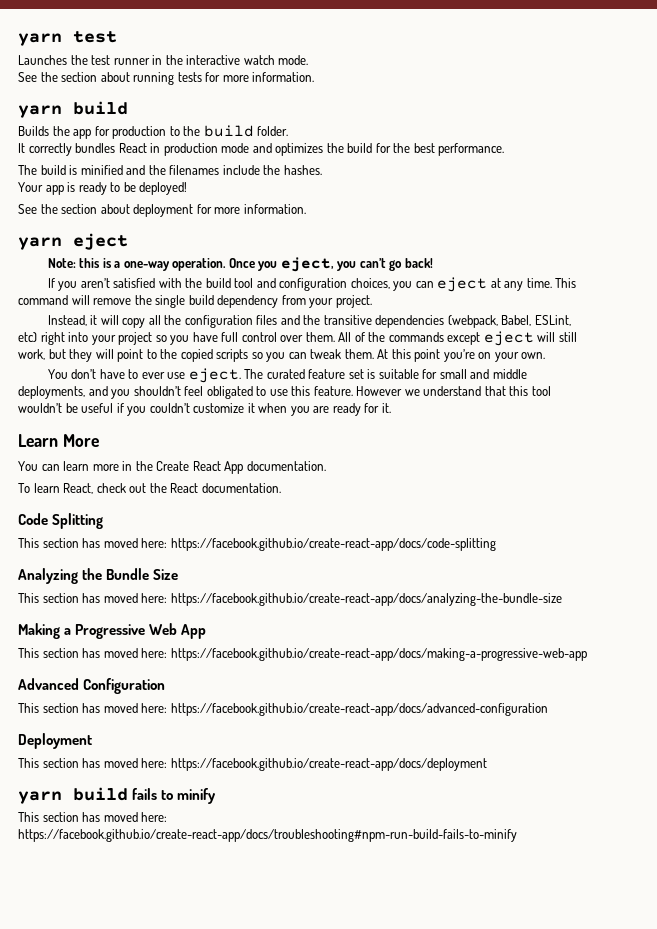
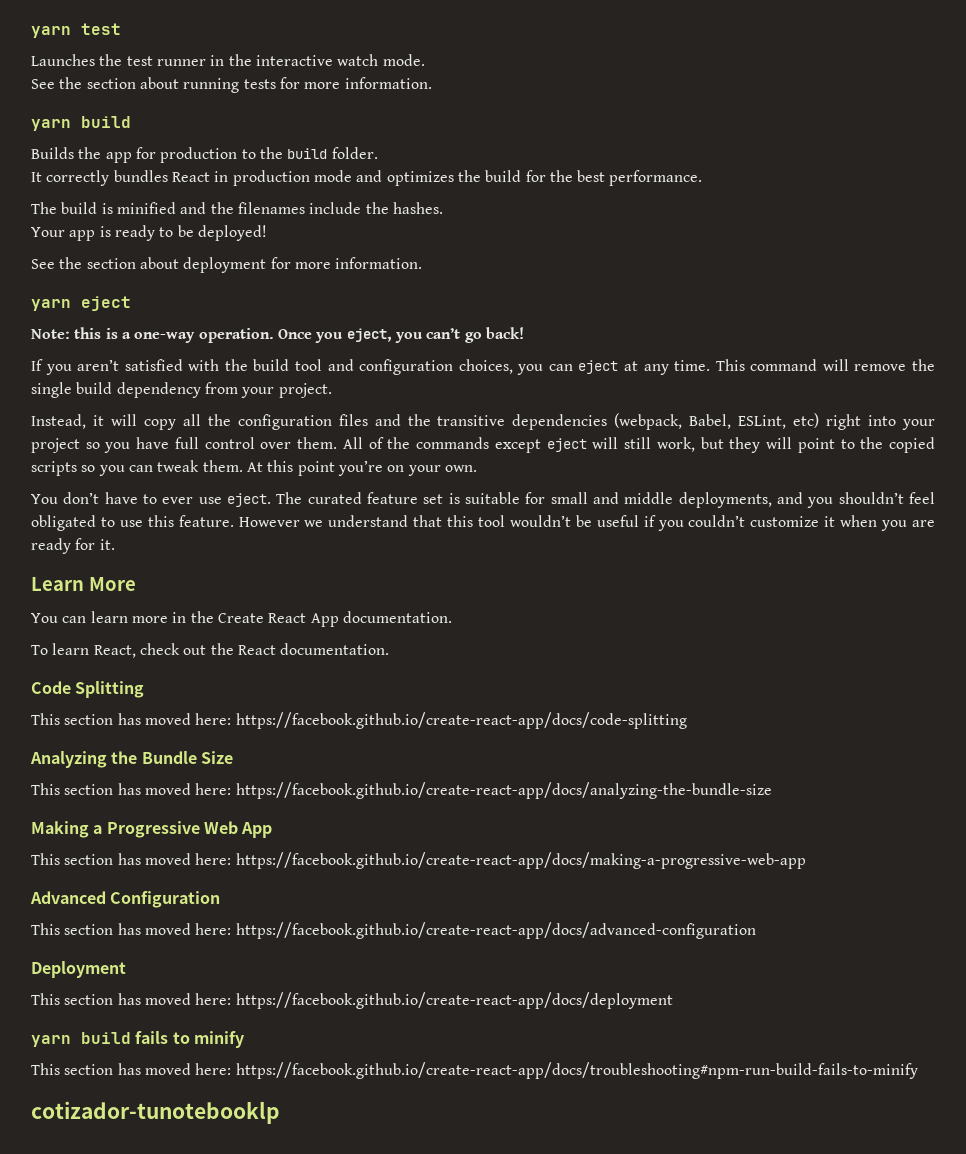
(517, 835) none -> [31,1101,280,1124] // cotizador-tunotebooklp

